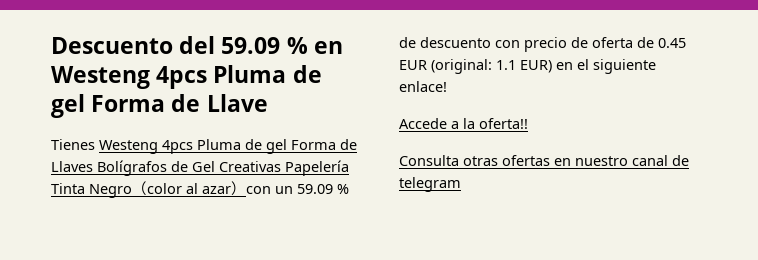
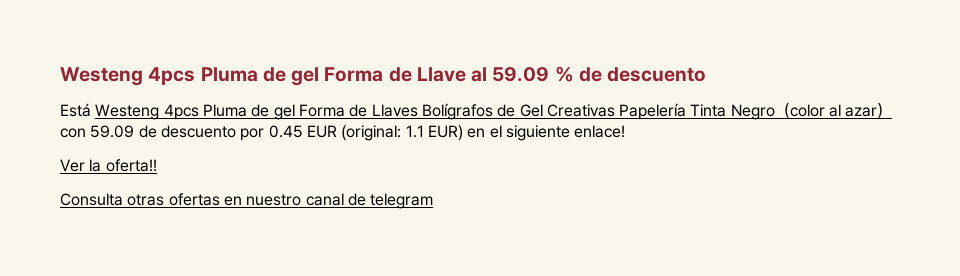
[51,36,343,54] Descuento del 59.09 % en -> (60, 76) none
[51,139,95,150] // Tienes -> [471,66,707,82] [60,103,91,117] al 59.09 % de descuento // Está
[275,184,349,194] [399,37,654,52] un 59.09 % de descuento con precio de oferta de -> [90,125,265,141] 59.09 de descuento por
[399,118,459,129] Accede a -> [60,159,85,172] Ver

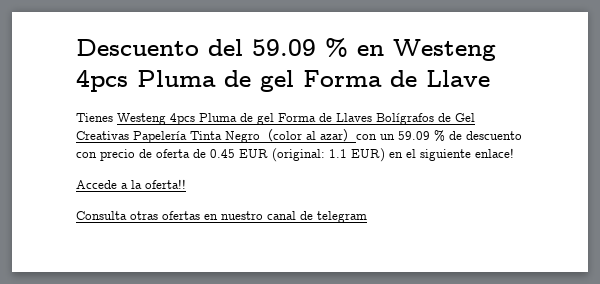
(60, 76) none -> [76,38,384,57] Descuento del 59.09 % en
[471,66,707,82] [60,103,91,117] al 59.09 % de descuento // Está -> [76,113,113,122] // Tienes
[90,125,265,141] 59.09 de descuento por -> [380,130,522,142] [76,149,206,161] un 59.09 % de descuento con precio de oferta de
[60,159,85,172] Ver -> [76,180,128,189] Accede a

